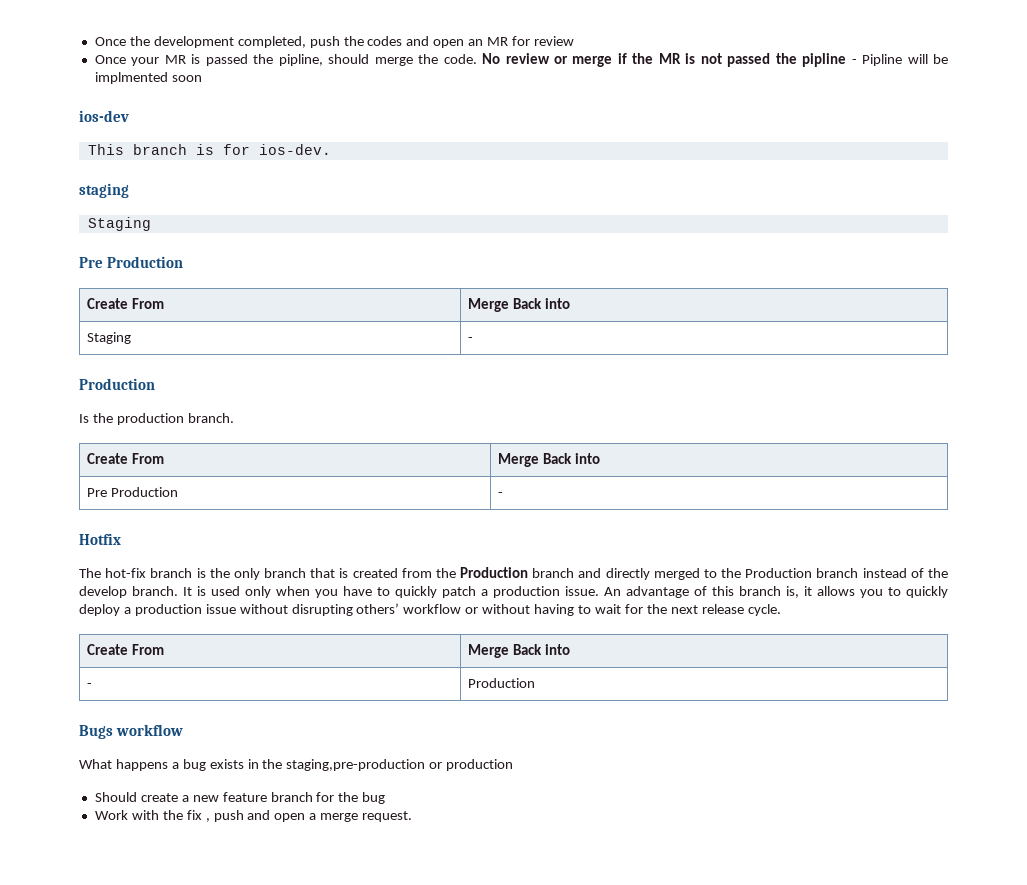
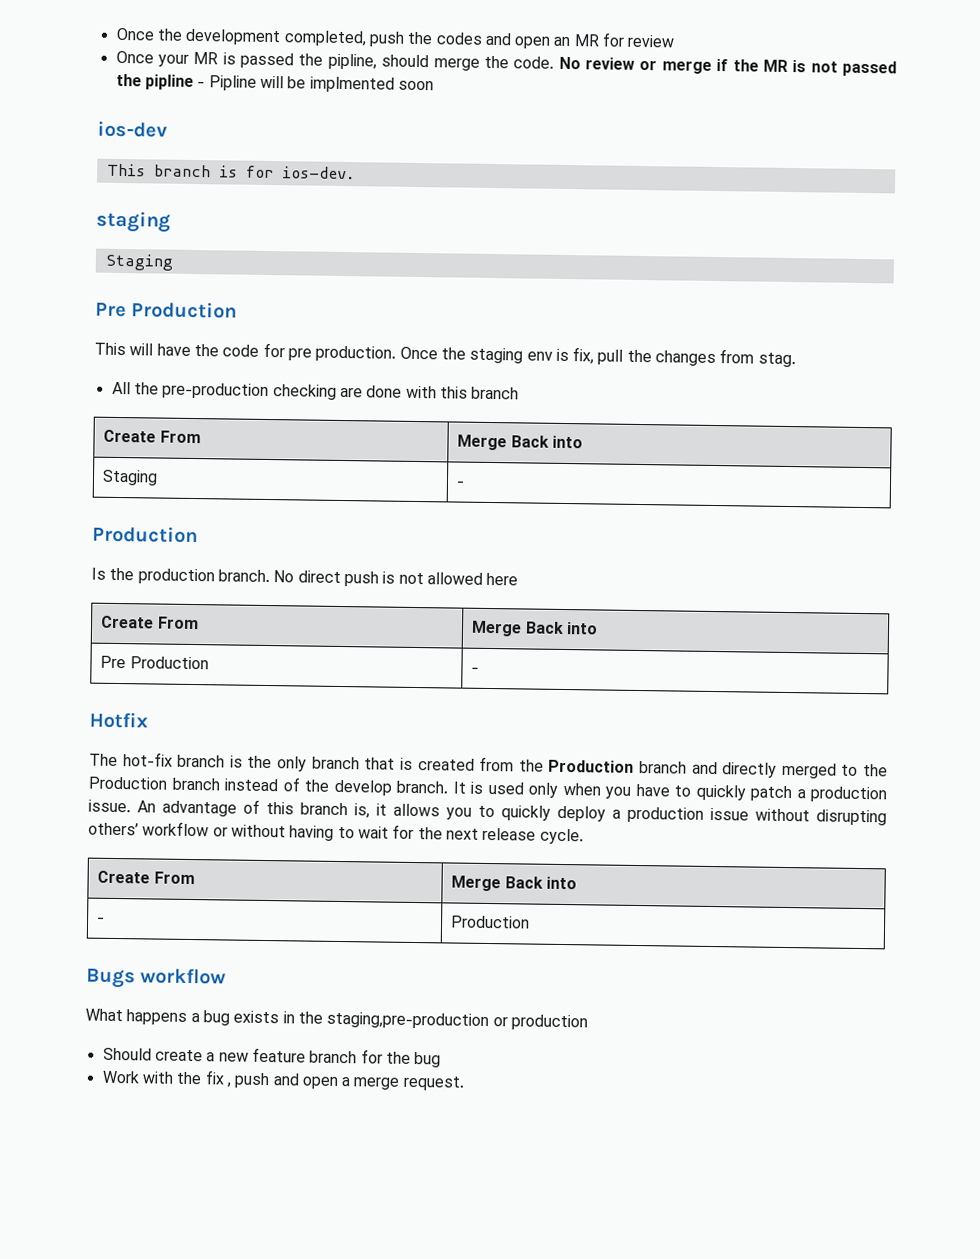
(183, 262) none -> [94,342,796,368] [111,381,520,400] // This will have the code for pre production. Once the staging env is fix, pull the changes from stag. // All the pre-production checking are done with this branch
(234, 418) none -> [273,570,519,587] No direct push is not allowed here

